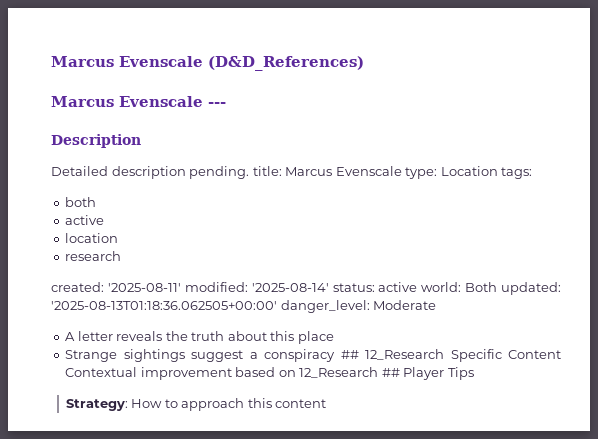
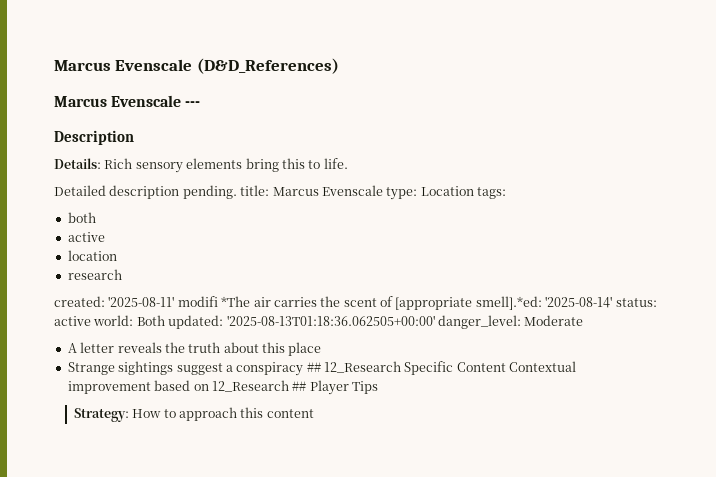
(141, 141) none -> [54,158,348,173] // Details: Rich sensory elements bring this to life.
[184,282,248,292] modified: -> [177,296,542,310] modifi *The air carries the scent of [appropriate smell].*ed:

